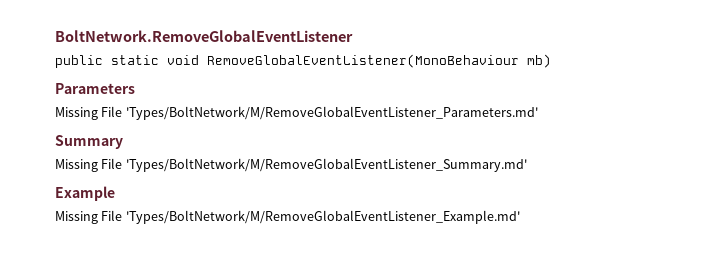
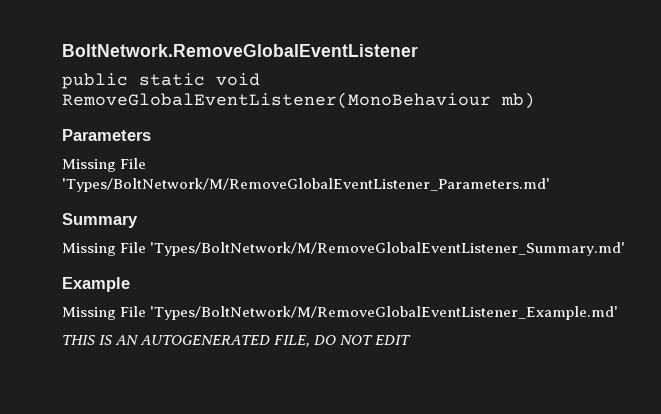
(520, 217) none -> [62,335,412,347] // THIS IS AN AUTOGENERATED FILE, DO NOT EDIT

